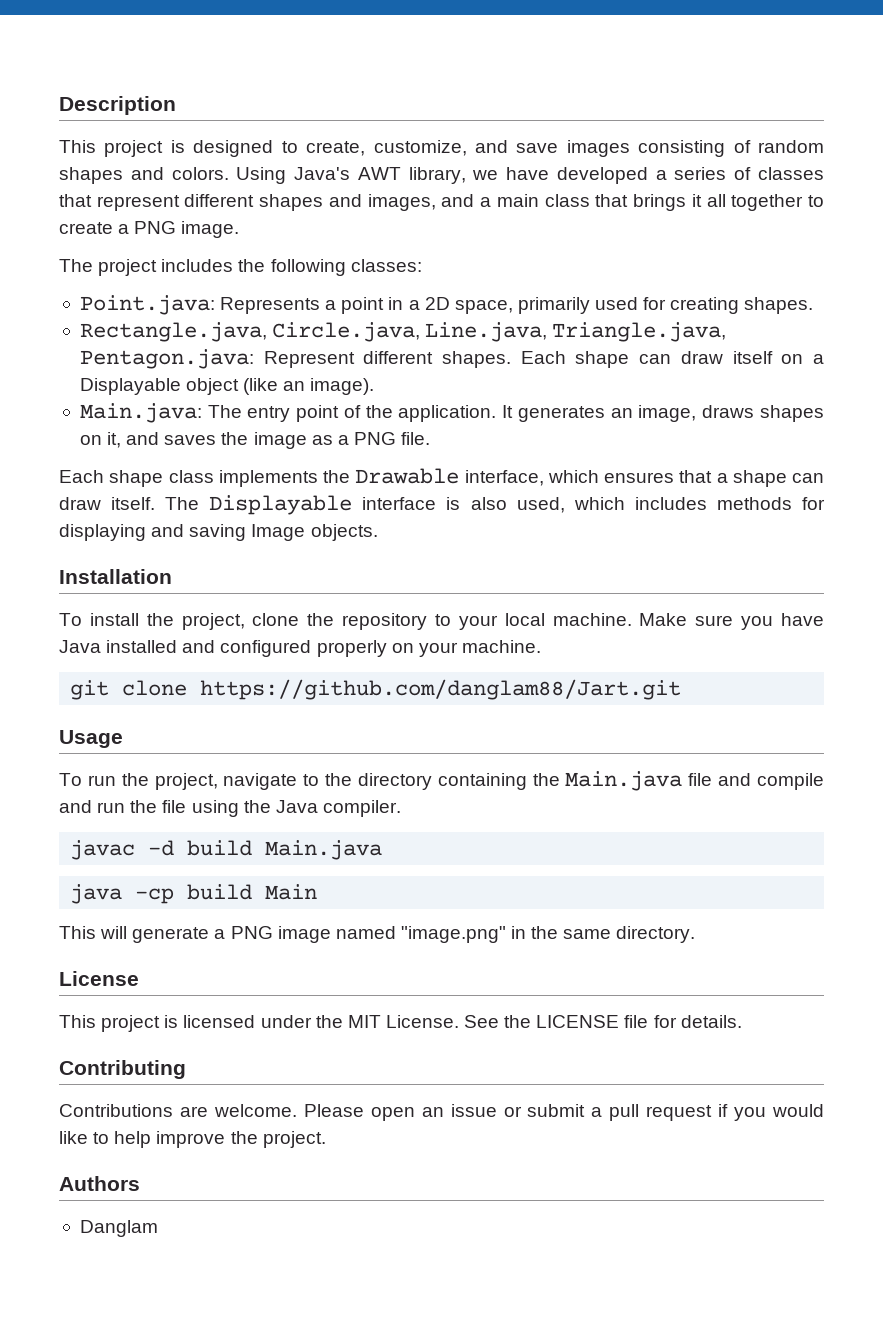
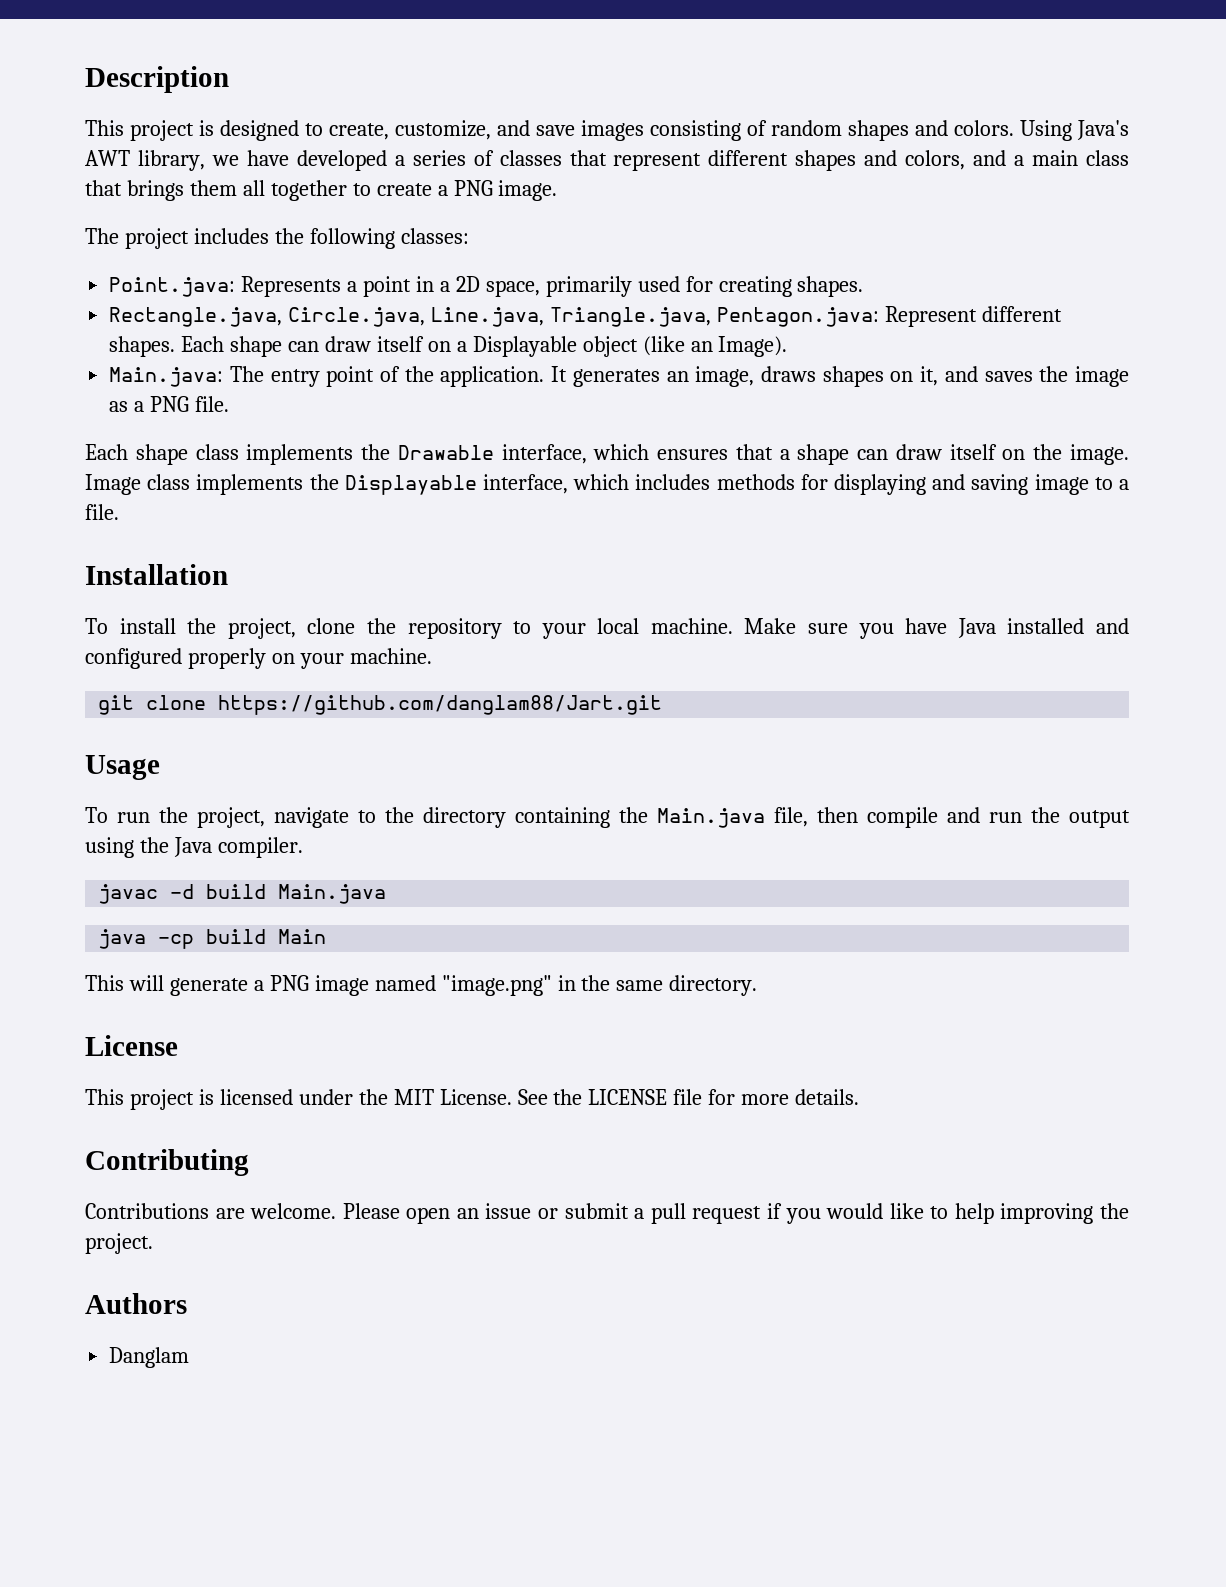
[367,194,436,211] images, -> [905,150,966,170] colors,
[691,194,702,207] it -> [189,180,237,196] them
[310,378,375,395] image). -> [718,336,788,357] Image).
[111,495,565,515] itself. The Displayable interface is also used, -> [949,444,1129,465] [85,474,568,495] itself on the image. Image class implements the Displayable interface,
[251,524,378,541] Image objects. -> [1034,474,1130,495] [85,504,119,520] image to a file.
[688,773,752,786] file and -> [774,807,858,827] file, then
[162,800,187,813] file -> [1069,810,1130,828] output
(677, 1021) none -> [741,1094,790,1105] more
[156,1131,226,1148] improve -> [1000,1203,1094,1224] improving

